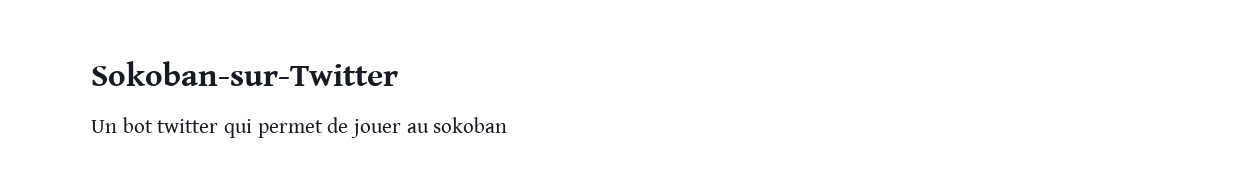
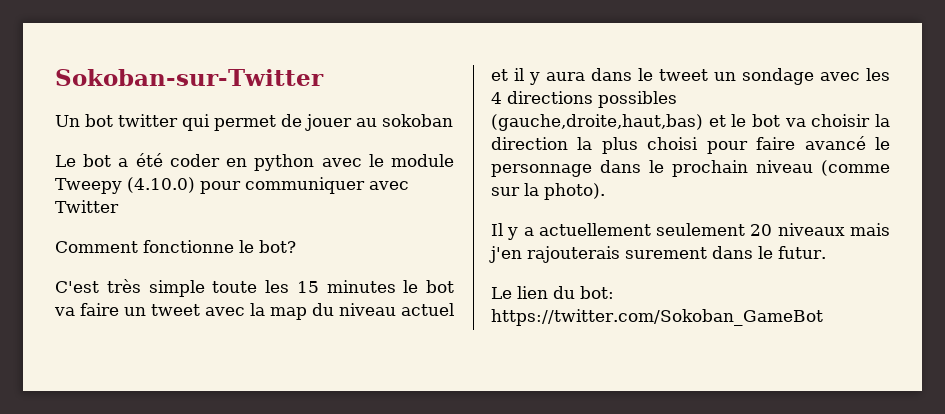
(508, 125) none -> [55,153,455,171] [55,177,409,194] [55,200,119,213] [55,240,296,253] [55,279,454,297] [54,303,454,320] [491,68,890,85] [491,91,677,108] [491,114,890,131] [491,136,890,154] [491,160,890,177] [491,183,605,200] [491,223,890,240] [489,246,826,263] [491,286,614,299] [491,309,823,326] // Le bot a été coder en python avec le module Tweepy (4.10.0) pour communiquer avec Twitter // Comment fonctionne le bot? // C'est très simple toute les 15 minutes le bot va faire un tweet avec la map du niveau actuel et il y aura dans le tweet un sondage avec les 4 directions possibles (gauche,droite,haut,bas) et le bot va choisir la direction la plus choisi pour faire avancé le personnage dans le prochain niveau (comme sur la photo). // Il y a actuellement seulement 20 niveaux mais j'en rajouterais surement dans le futur. // Le lien du bot: https://twitter.com/Sokoban_GameBot

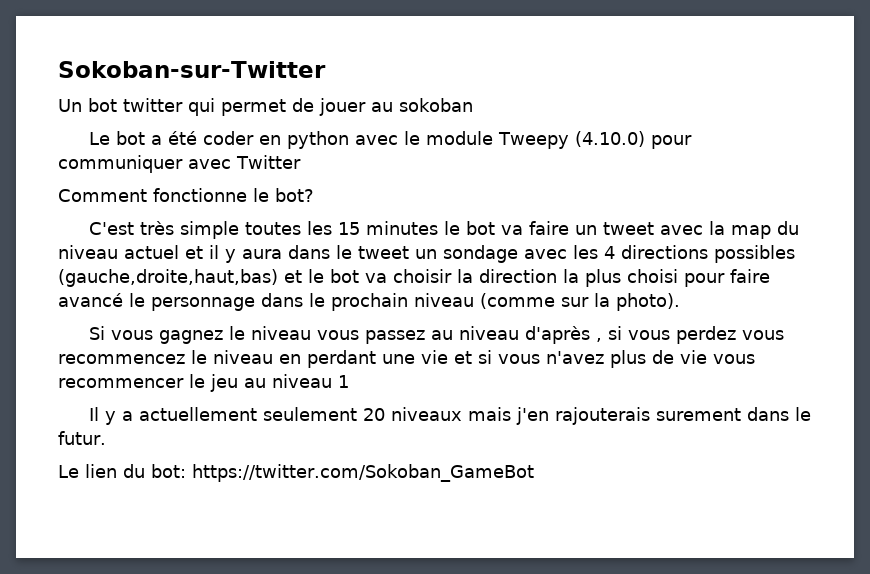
[212,281,258,293] toute -> [245,222,302,235] toutes
(605, 191) none -> [89,326,785,344] [58,350,755,368] [58,374,349,392] // Si vous gagnez le niveau vous passez au niveau d'après , si vous perdez vous recommencez le niveau en perdant une vie et si vous n'avez plus de vie vous recommencer le jeu au niveau 1

